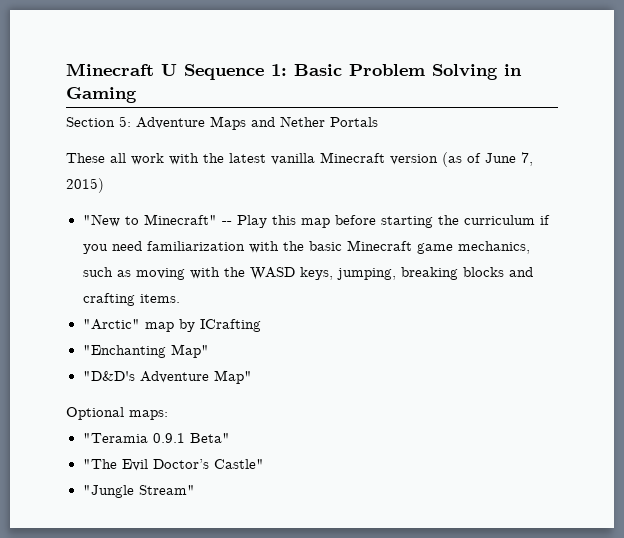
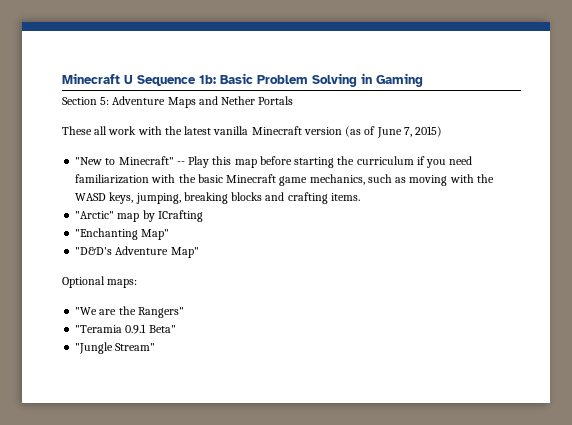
[271,64,287,76] 1: -> [199,75,216,84] 1b:
(168, 415) none -> [75,306,184,318] // "We are the Rangers"
[82,459,264,471] // "The Evil Doctor’s Castle" -> (176, 329) none

